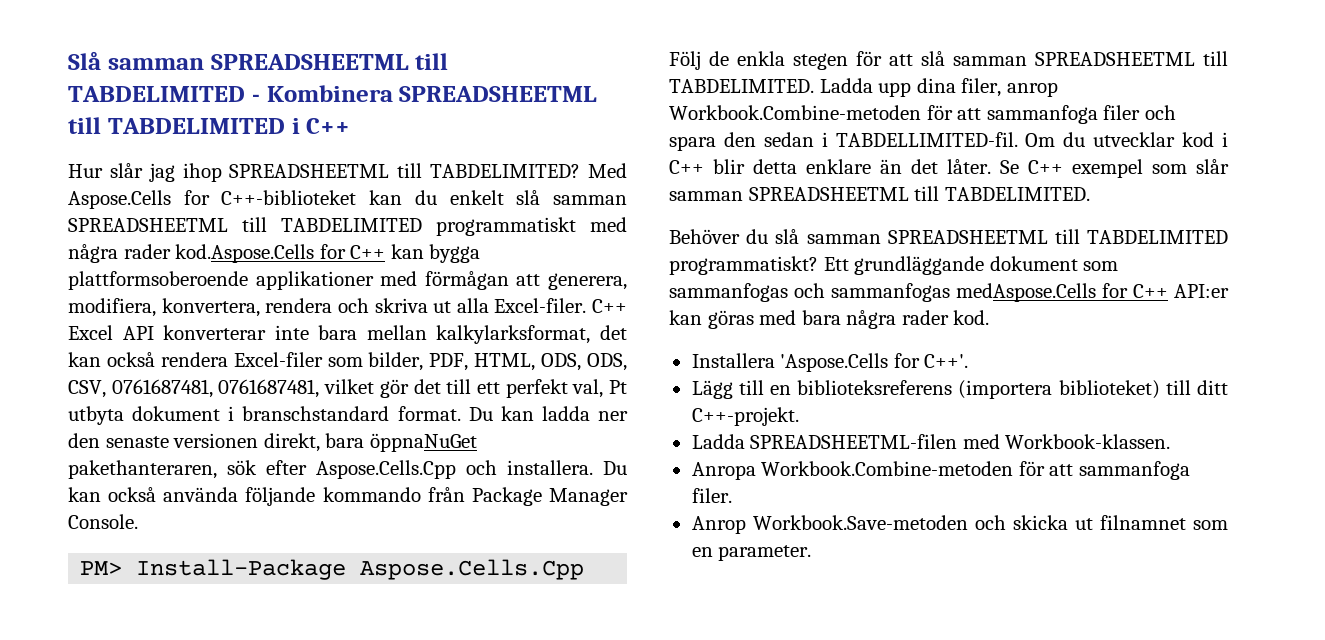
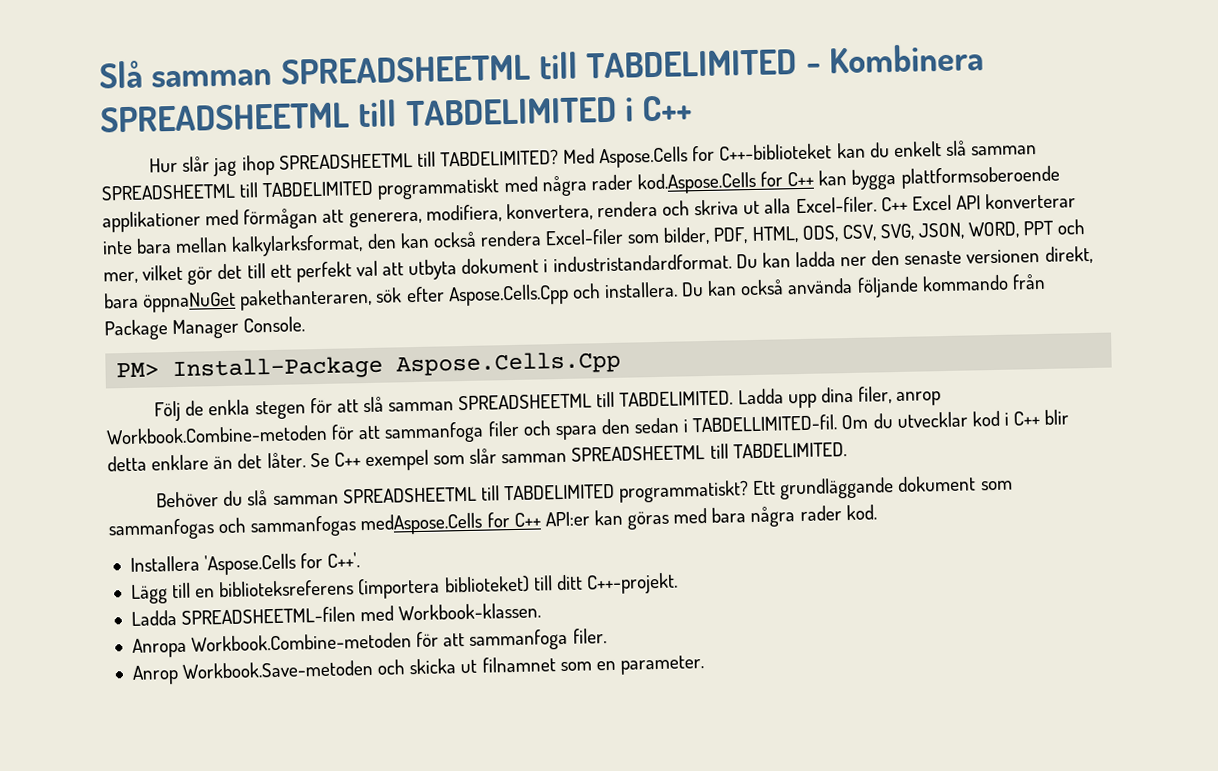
[600,325,627,340] det -> [366,233,397,249] den
[587,353,628,371] [68,379,320,398] ODS, CSV, 0761687481, 0761687481, -> [841,219,1086,242] [103,271,138,284] CSV, SVG, JSON, WORD, PPT och mer,
[572,379,627,398] val, Pt -> [355,260,405,277] val att
[242,406,461,421] branschstandard format. -> [552,253,732,273] industristandardformat.

